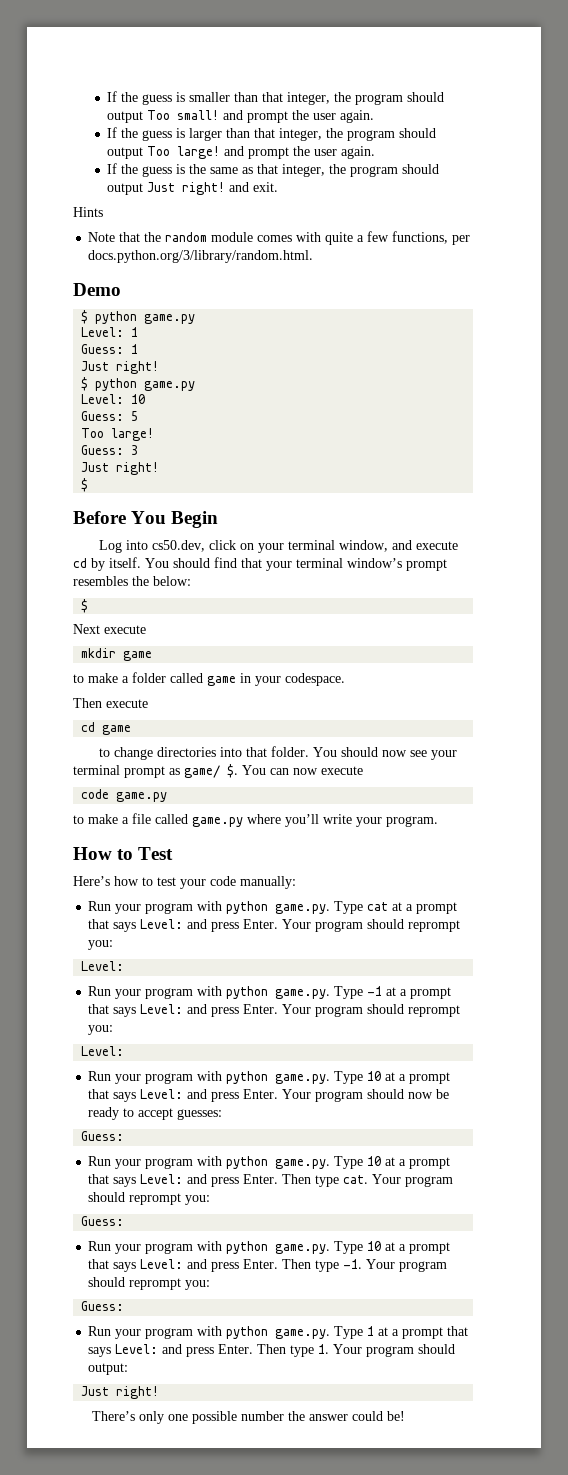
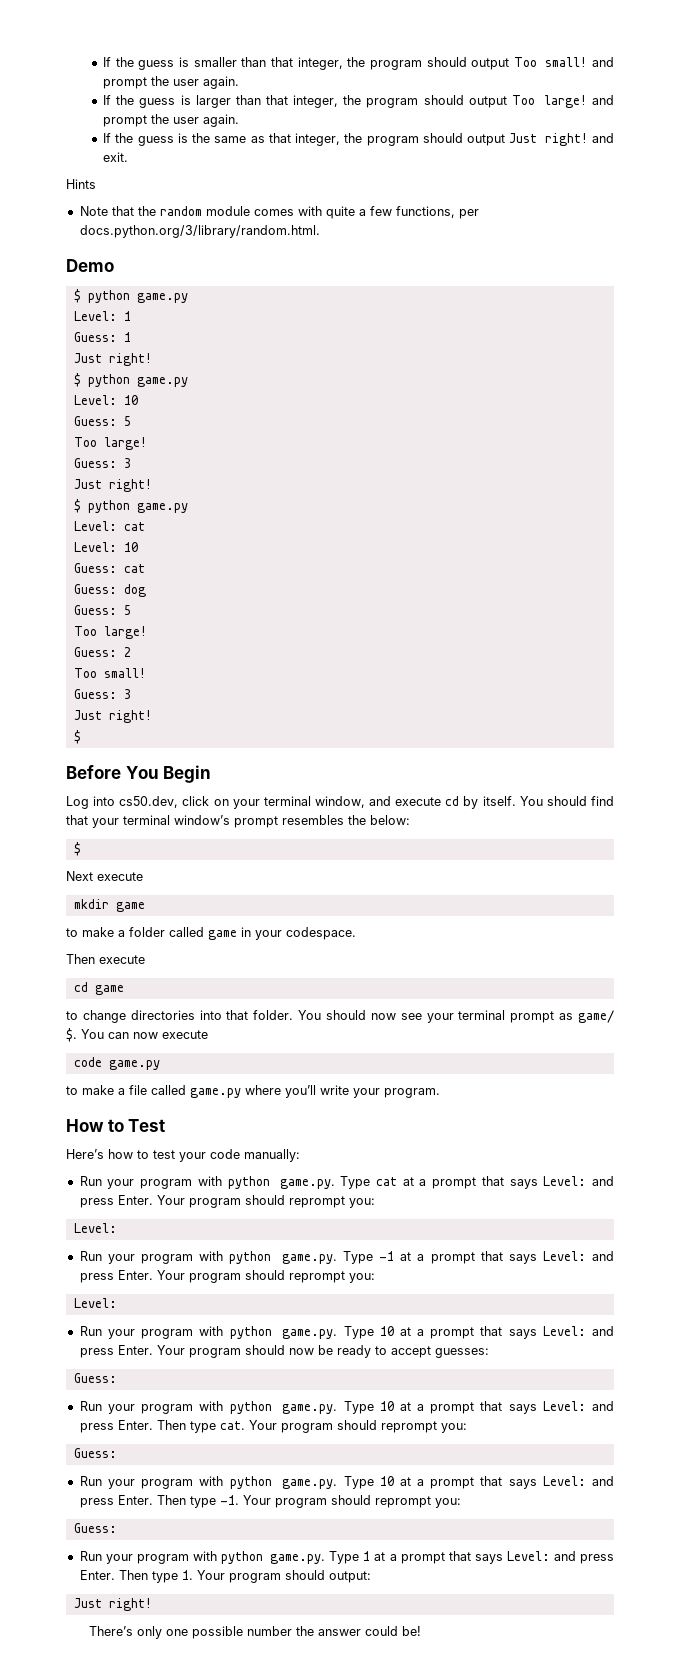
(160, 468) none -> [73,499,188,513] [73,521,145,531] [73,542,138,552] [73,563,145,573] [73,584,146,597] [73,605,131,615] [73,626,147,639] [73,647,131,657] [73,668,146,678] [73,689,131,699] [73,710,152,723] // $ python game.py // Level: cat // Level: 10 // Guess: cat // Guess: dog // Guess: 5 // Too large! // Guess: 2 // Too small! // Guess: 3 // Just right!

